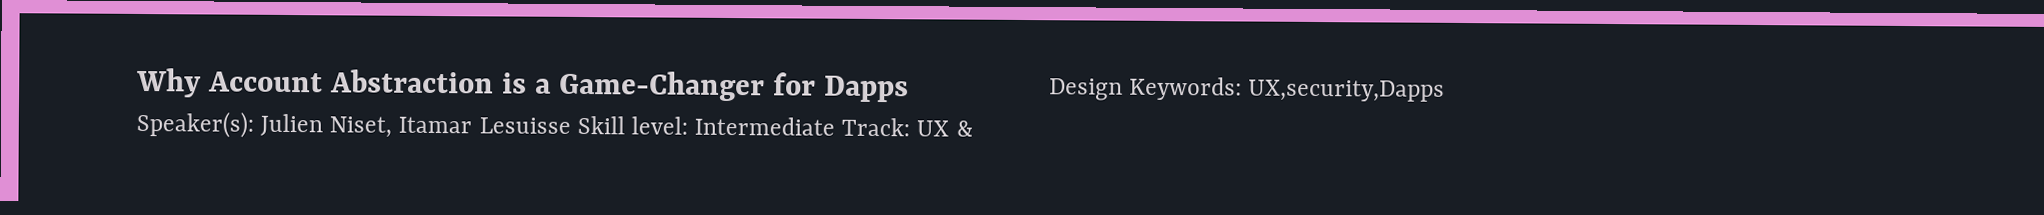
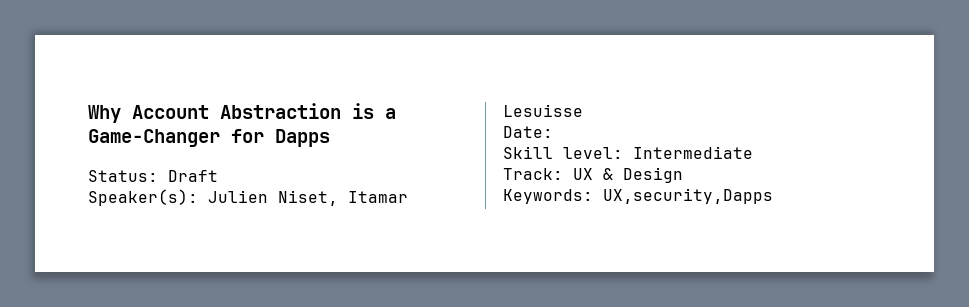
(910, 89) none -> [88,170,218,182] // Status: Draft
(571, 125) none -> [503,126,553,138] // Date: //
(836, 126) none -> (753, 152) //
(1123, 89) none -> (683, 175) //

